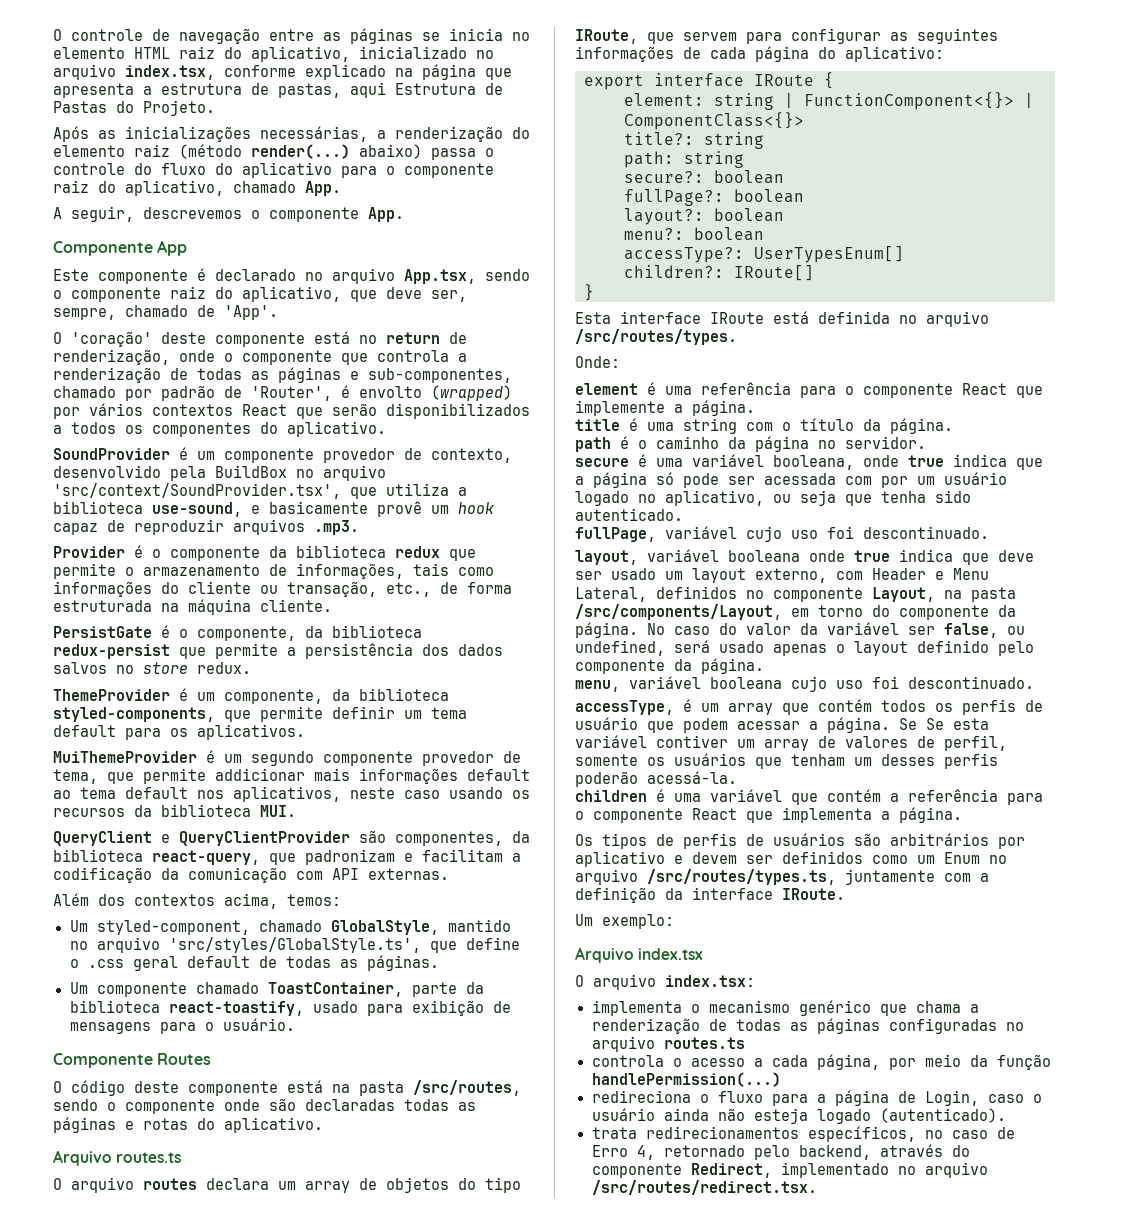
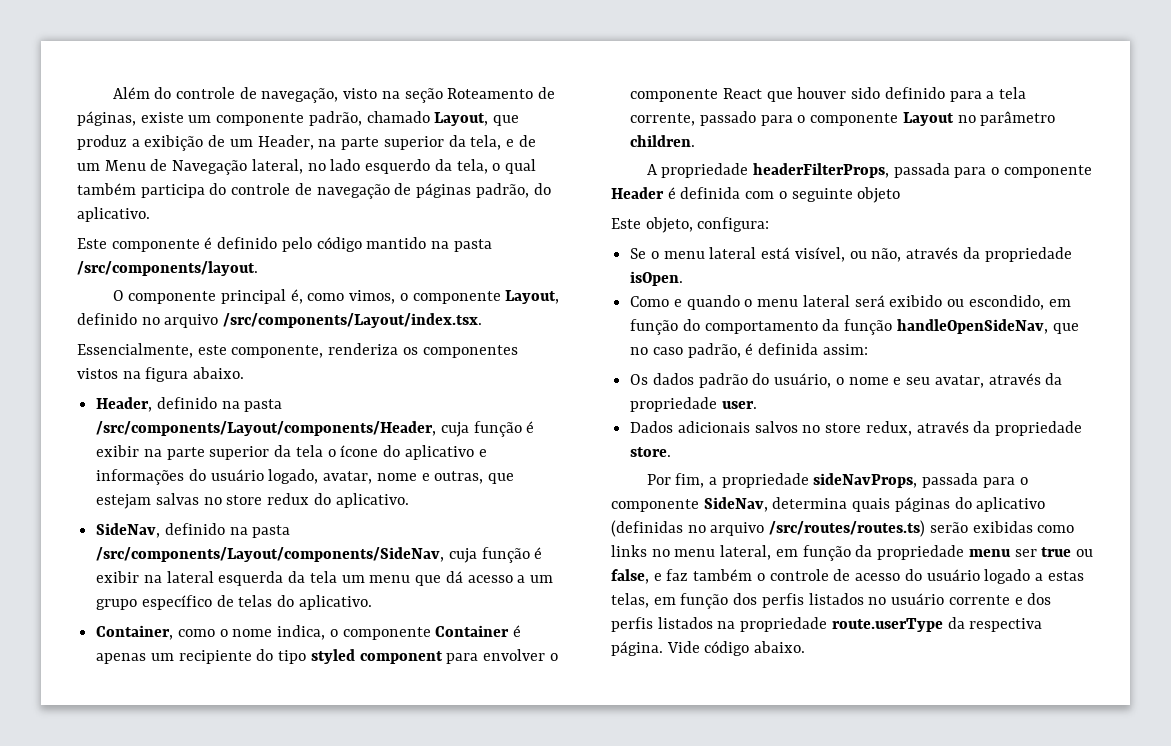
[53,28,530,44] [53,46,494,62] [53,64,512,80] [53,82,503,98] [53,100,215,116] [53,126,530,142] [53,144,494,160] [53,162,494,178] [53,180,341,196] [53,206,404,222] [53,240,188,256] [53,268,530,284] [53,286,467,302] [53,305,278,320] [53,331,467,347] [53,349,467,365] [53,367,512,383] [53,385,512,401] [53,403,530,419] [53,421,386,437] [53,447,512,463] [53,465,386,481] [53,483,467,499] [53,501,494,517] [53,519,359,535] [53,545,476,561] [53,563,494,579] [53,581,512,597] [53,599,332,615] [53,625,422,641] [53,643,503,659] [53,662,251,674] [53,688,449,704] [53,706,467,722] [53,724,305,740] [53,750,521,766] [53,768,530,784] [53,786,530,802] [53,804,296,817] [53,831,530,846] [53,849,521,865] [53,867,449,883] [53,893,341,909] [69,919,511,935] [69,937,520,953] [69,955,439,971] [69,982,484,997] [69,1000,511,1016] [69,1018,295,1034] [53,1053,212,1068] [53,1080,521,1096] [53,1099,476,1114] [53,1117,323,1133] [53,1150,182,1166] [53,1177,521,1193] [575,28,998,44] [575,46,944,62] [584,72,834,90] [624,92,1034,110] [624,112,804,130] [624,132,764,149] [624,151,744,168] [624,170,784,184] [624,189,804,206] [624,208,784,225] [624,227,764,241] [624,246,904,263] [624,265,814,281] [584,284,594,301] [575,311,989,327] [575,329,737,345] [575,356,620,368] [575,382,1043,398] [575,400,755,416] [575,418,953,434] [575,436,926,452] [575,454,1043,470] [575,472,1007,488] [575,490,971,506] [575,508,683,521] [575,526,989,542] [575,549,1034,565] [575,568,989,583] [575,586,1016,602] [575,604,1016,620] [575,622,1025,638] [575,640,1034,656] [575,658,764,674] [575,676,1034,692] [575,699,1043,715] [575,717,989,733] [575,735,1007,751] [575,753,998,769] [575,771,737,787] [575,789,1043,805] [575,807,962,823] [575,833,1025,849] [575,851,1007,867] [575,869,989,885] [575,887,845,903] [575,914,674,929] [575,947,704,963] [575,974,755,990] [591,1000,979,1016] [591,1018,1024,1034] [591,1036,745,1052] [591,1054,1051,1070] [591,1072,781,1087] [591,1090,1042,1106] [591,1108,1006,1124] [591,1126,1015,1142] [591,1144,970,1160] [591,1162,988,1178] [591,1180,817,1195] O controle de navegação entre as páginas se inicia no elemento HTML raiz do aplicativo, inicializado no arquivo index.tsx, conforme explicado na página que apresenta a estrutura de pastas, aqui Estrutura de Pastas do Projeto. // Após as inicializações necessárias, a renderização do elemento raiz (método render(...) abaixo) passa o controle do fluxo do aplicativo para o componente raiz do aplicativo, chamado App. // A seguir, descrevemos o componente App. // Componente App // Este componente é declarado no arquivo App.tsx, sendo o componente raiz do aplicativo, que deve ser, sempre, chamado de 'App'. // O 'coração' deste componente está no return de renderização, onde o componente que controla a renderização de todas as páginas e sub-componentes, chamado por padrão de 'Router', é envolto (wrapped) por vários contextos React que serão disponibilizados a todos os componentes do aplicativo. // SoundProvider é um componente provedor de contexto, desenvolvido pela BuildBox no arquivo 'src/context/SoundProvider.tsx', que utiliza a biblioteca use-sound, e basicamente provê um hook capaz de reproduzir arquivos .mp3. // Provider é o componente da biblioteca redux que permite o armazenamento de informações, tais como informações do cliente ou transação, etc., de forma estruturada na máquina cliente. // PersistGate é o componente, da biblioteca redux-persist que permite a persistência dos dados salvos no store redux. // ThemeProvider é um componente, da biblioteca styled-components, que permite definir um tema default para os aplicativos. // MuiThemeProvider é um segundo componente provedor de tema, que permite addicionar mais informações default ao tema default nos aplicativos, neste caso usando os recursos da biblioteca MUI. // QueryClient e QueryClientProvider são componentes, da biblioteca react-query, que padronizam e facilitam a codificação da comunicação com API externas. // Além dos contextos acima, temos: // Um styled-component, chamado GlobalStyle, mantido no arquivo 'src/styles/GlobalStyle.ts', que define o .css geral default de todas as páginas. // Um componente chamado ToastContainer, parte da biblioteca react-toastify, usado para exibição de mensagens para o usuário. // Componente Routes // O código deste componente está na pasta /src/routes, sendo o componente onde são declaradas todas as páginas e rotas do aplicativo. // Arquivo routes.ts // O arquivo routes declara um array de objetos do tipo IRoute, que servem para configurar as seguintes informações de cada página do aplicativo: // export interface IRoute { // element: string | FunctionComponent<{}> | ComponentClass<{}> // title?: string // path: string // secure?: boolean // fullPage?: boolean // layout?: boolean // menu?: boolean // accessType?: UserTypesEnum[] // children?: IRoute[] // } // Esta interface IRoute está definida no arquivo /src/routes/types. // Onde: // element é uma referência para o componente React que implemente a página. // title é uma string com o título da página. // path é o caminho da página no servidor. // secure é uma variável booleana, onde true indica que a página só pode ser acessada com por um usuário logado no aplicativo, ou seja que tenha sido autenticado. // fullPage, variável cujo uso foi descontinuado. // layout, variável booleana onde true indica que deve ser usado um layout externo, com Header e Menu Lateral, definidos no componente Layout, na pasta /src/components/Layout, em torno do componente da página. No caso do valor da variável ser false, ou undefined, será usado apenas o layout definido pelo componente da página. // menu, variável booleana cujo uso foi descontinuado. // accessType, é um array que contém todos os perfis de usuário que podem acessar a página. Se Se esta variável contiver um array de valores de perfil, somente os usuários que tenham um desses perfis poderão acessá-la. // children é uma variável que contém a referência para o componente React que implementa a página. // Os tipos de perfis de usuários são arbitrários por aplicativo e devem ser definidos como um Enum no arquivo /src/routes/types.ts, juntamente com a definição da interface IRoute. // Um exemplo: // Arquivo index.tsx // O arquivo index.tsx: // implementa o mecanismo genérico que chama a renderização de todas as páginas configuradas no arquivo routes.ts // controla o acesso a cada página, por meio da função handlePermission(...) // redireciona o fluxo para a página de Login, caso o usuário ainda não esteja logado (autenticado). // trata redirecionamentos específicos, no caso de Erro 4, retornado pelo backend, através do componente Redirect, implementado no arquivo /src/routes/redirect.tsx. -> [112,87,556,103] [77,111,520,126] [77,135,536,151] [77,159,536,175] [77,183,551,199] [77,207,150,222] [77,237,492,252] [77,261,258,276] [112,289,560,304] [77,313,483,328] [77,343,518,358] [77,367,245,382] [96,397,283,412] [96,421,535,437] [96,445,487,460] [96,469,515,485] [96,493,409,509] [96,523,291,538] [96,547,543,563] [96,571,553,586] [96,595,372,610] [96,625,522,640] [96,649,558,664] [630,87,1027,102] [630,111,1056,126] [630,135,696,147] [646,163,1092,178] [611,187,901,203] [611,217,770,233] [630,247,1072,262] [630,271,684,286] [630,295,1071,310] [630,319,1079,335] [630,343,868,358] [630,373,1063,388] [630,397,757,412] [630,421,1083,436] [630,447,672,457] [646,473,1028,488] [611,497,1046,512] [611,520,1075,537] [611,545,1093,561] [611,569,1084,584] [611,593,1052,609] [611,617,1043,632] [611,641,806,656] Além do controle de navegação, visto na seção Roteamento de páginas, existe um componente padrão, chamado Layout, que produz a exibição de um Header, na parte superior da tela, e de um Menu de Navegação lateral, no lado esquerdo da tela, o qual também participa do controle de navegação de páginas padrão, do aplicativo. // Este componente é definido pelo código mantido na pasta /src/components/layout. // O componente principal é, como vimos, o componente Layout, definido no arquivo /src/components/Layout/index.tsx. // Essencialmente, este componente, renderiza os componentes vistos na figura abaixo. // Header, definido na pasta /src/components/Layout/components/Header, cuja função é exibir na parte superior da tela o ícone do aplicativo e informações do usuário logado, avatar, nome e outras, que estejam salvas no store redux do aplicativo. // SideNav, definido na pasta /src/components/Layout/components/SideNav, cuja função é exibir na lateral esquerda da tela um menu que dá acesso a um grupo específico de telas do aplicativo. // Container, como o nome indica, o componente Container é apenas um recipiente do tipo styled component para envolver o componente React que houver sido definido para a tela corrente, passado para o componente Layout no parâmetro children. // A propriedade headerFilterProps, passada para o componente Header é definida com o seguinte objeto // Este objeto, configura: // Se o menu lateral está visível, ou não, através da propriedade isOpen. // Como e quando o menu lateral será exibido ou escondido, em função do comportamento da função handleOpenSideNav, que no caso padrão, é definida assim: // Os dados padrão do usuário, o nome e seu avatar, através da propriedade user. // Dados adicionais salvos no store redux, através da propriedade store. // Por fim, a propriedade sideNavProps, passada para o componente SideNav, determina quais páginas do aplicativo (definidas no arquivo /src/routes/routes.ts) serão exibidas como links no menu lateral, em função da propriedade menu ser true ou false, e faz também o controle de acesso do usuário logado a estas telas, em função dos perfis listados no usuário corrente e dos perfis listados na propriedade route.userType da respectiva página. Vide código abaixo.

